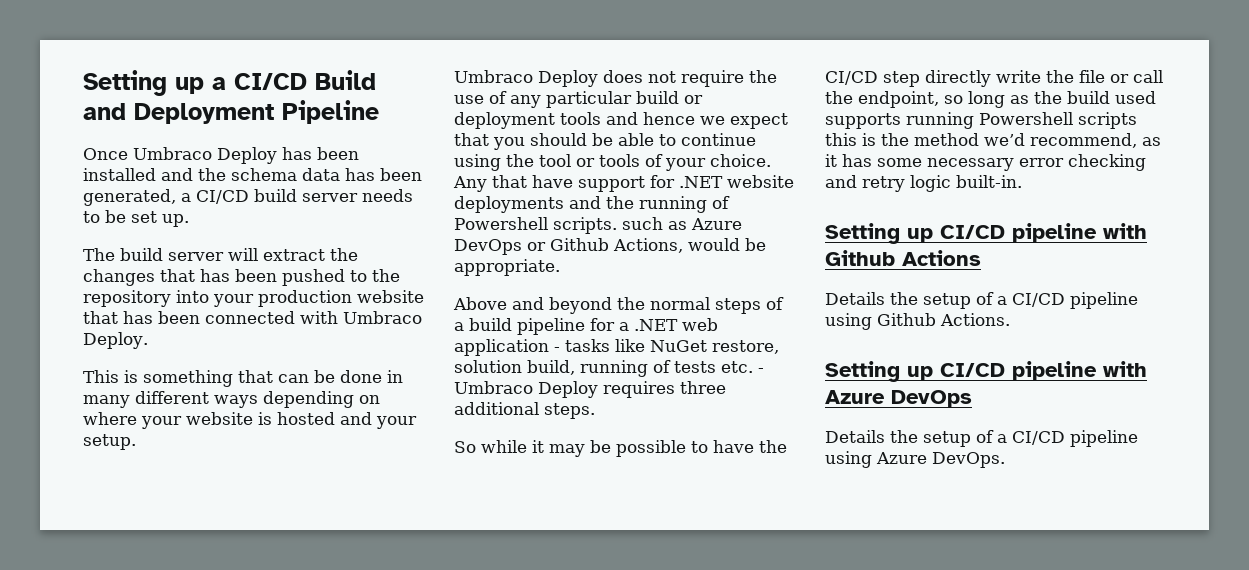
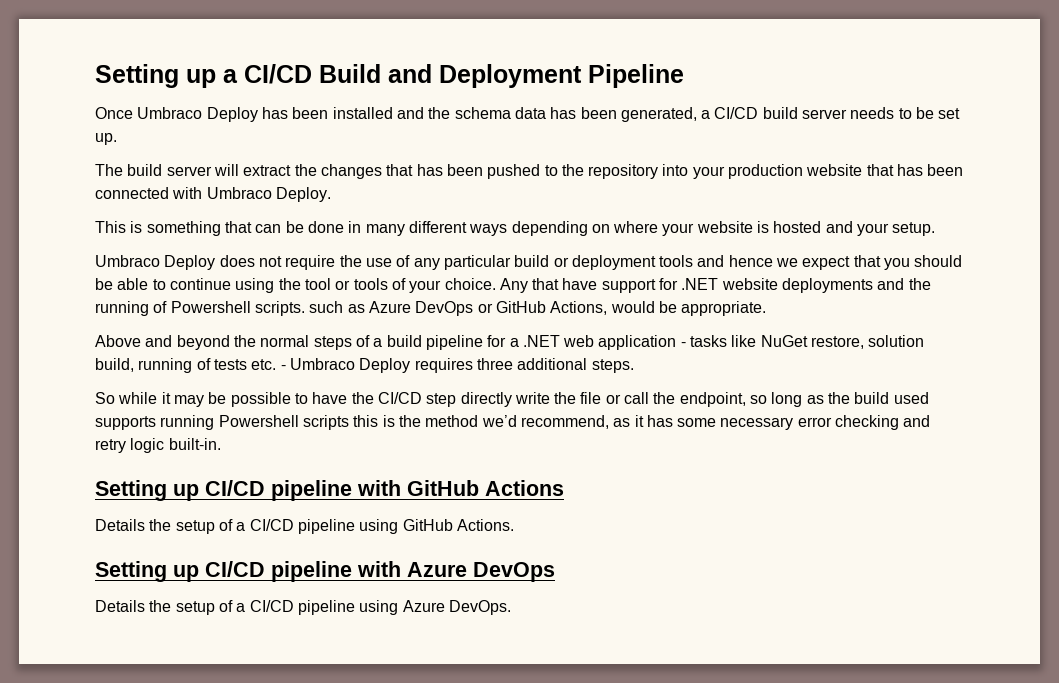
[550,238,609,251] Github -> [495,301,546,313] GitHub
[825,250,895,266] Github -> [407,480,479,496] GitHub
[877,313,936,326] Github -> [402,519,453,531] GitHub

